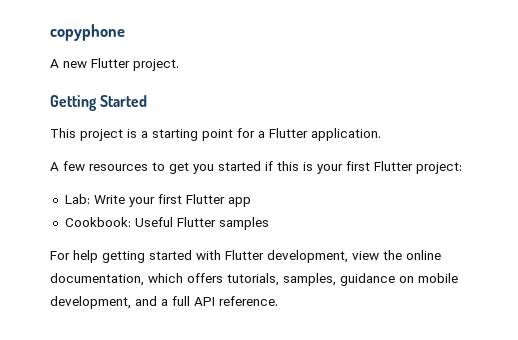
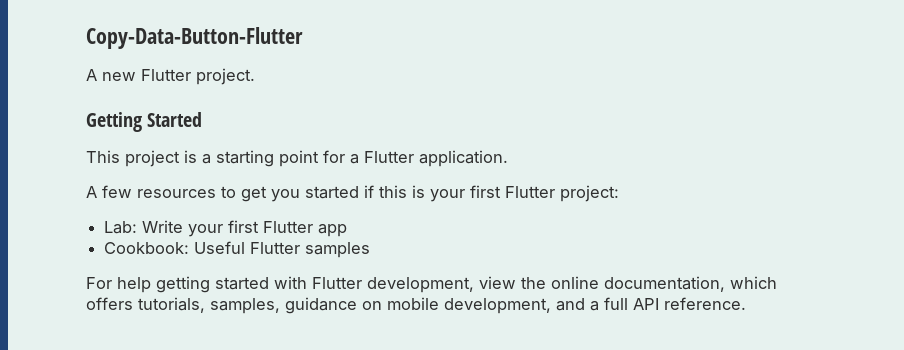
[50,24,125,41] copyphone -> [86,27,303,49] Copy-Data-Button-Flutter

